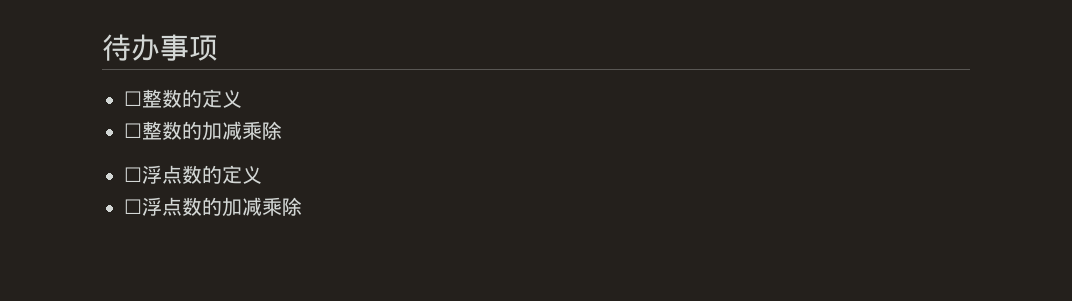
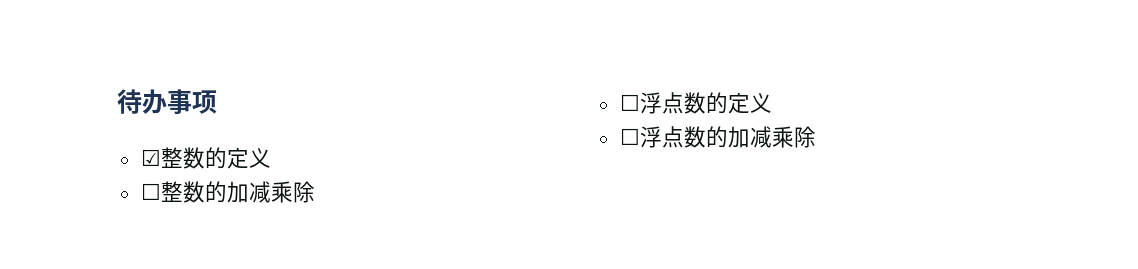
[124,91,142,106] ☐ -> [140,149,161,166] ☑

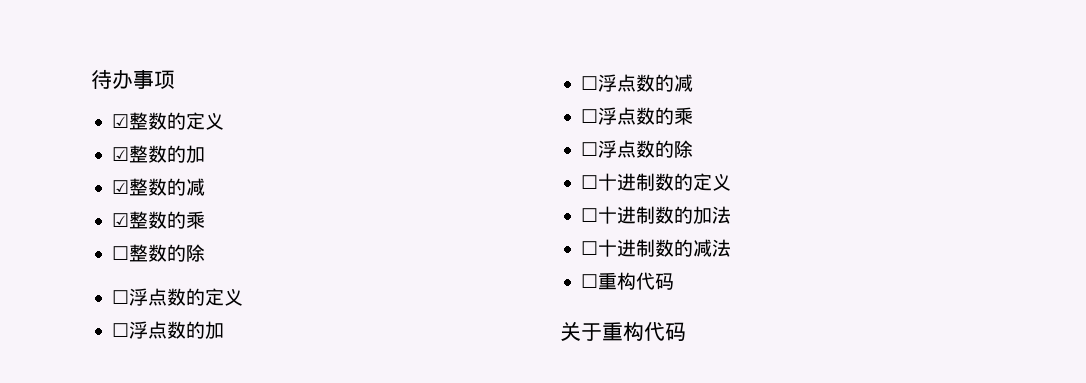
(271, 158) none -> [111,145,205,163] [111,178,205,196] [111,211,205,229] // ☑整数的加 // ☑整数的减 // ☑整数的乘
[226,181,293,203] 加减乘 -> (186, 253) none
[749,126,816,148] 减乘除 -> [580,74,693,92] [580,107,693,125] [580,140,693,158] [580,173,731,191] [580,206,731,224] [580,239,731,257] [580,272,674,290] [560,321,686,341] // ☐浮点数的减 // ☐浮点数的乘 // ☐浮点数的除 // ☐十进制数的定义 // ☐十进制数的加法 // ☐十进制数的减法 // ☐重构代码 // 关于重构代码

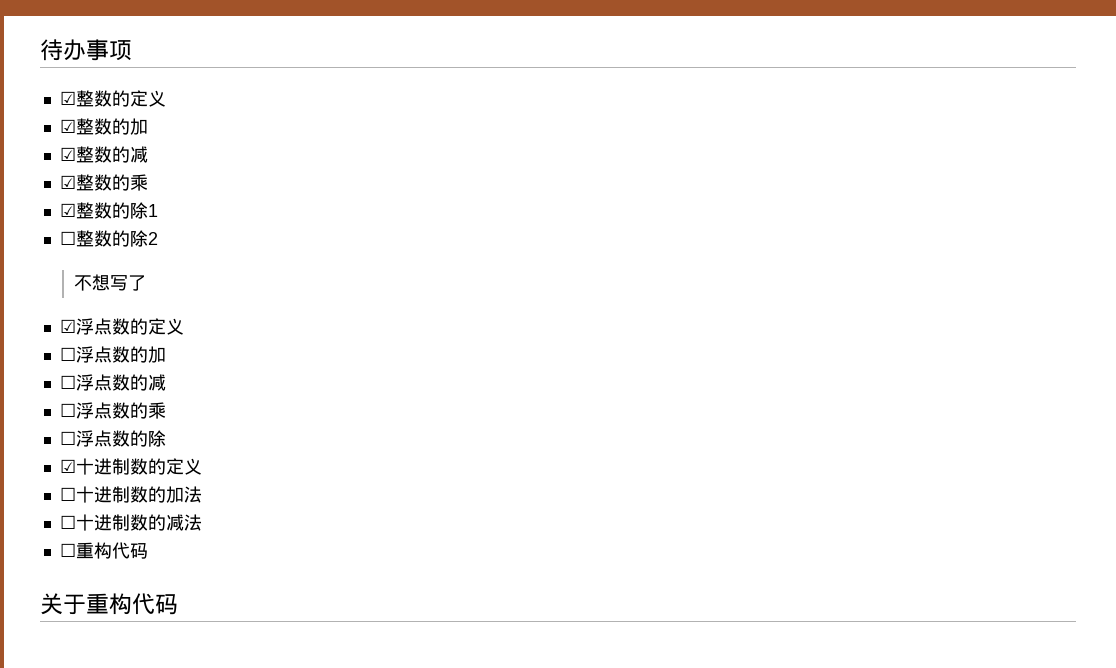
(205, 220) none -> [59,202,158,219] // ☑整数的除1
[111,290,129,304] // ☐ -> [147,232,158,245] [74,274,147,291] [59,319,76,333] 2 // 不想写了 // ☑
[580,175,598,189] ☐ -> [59,459,76,473] ☑

